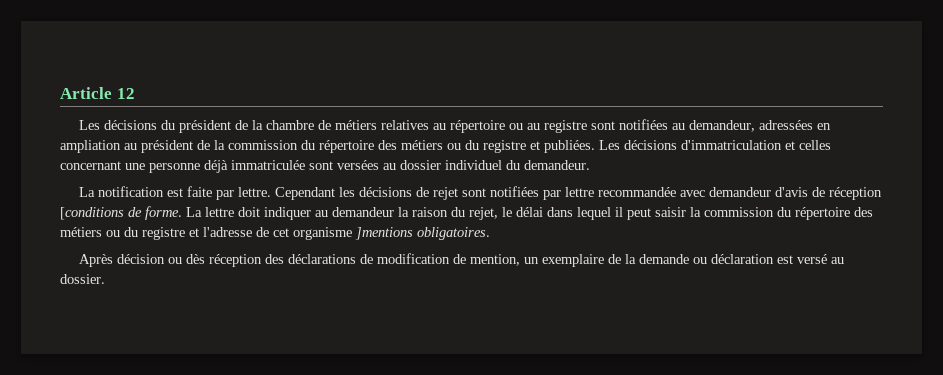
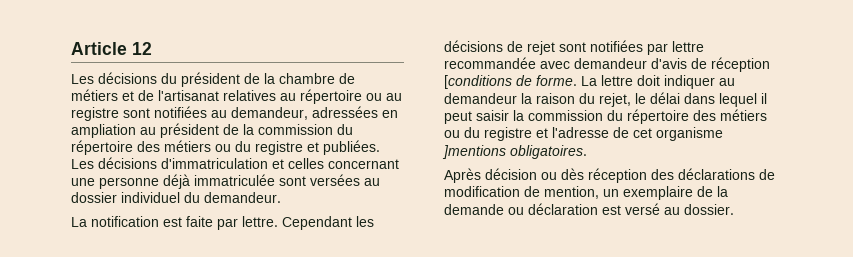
(378, 125) none -> [122,90,219,101] et de l'artisanat

